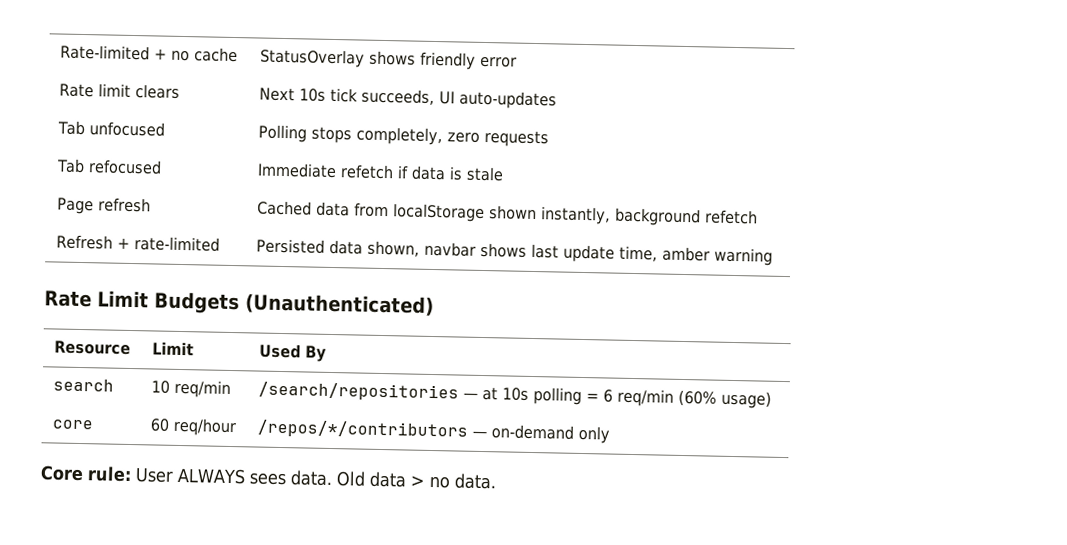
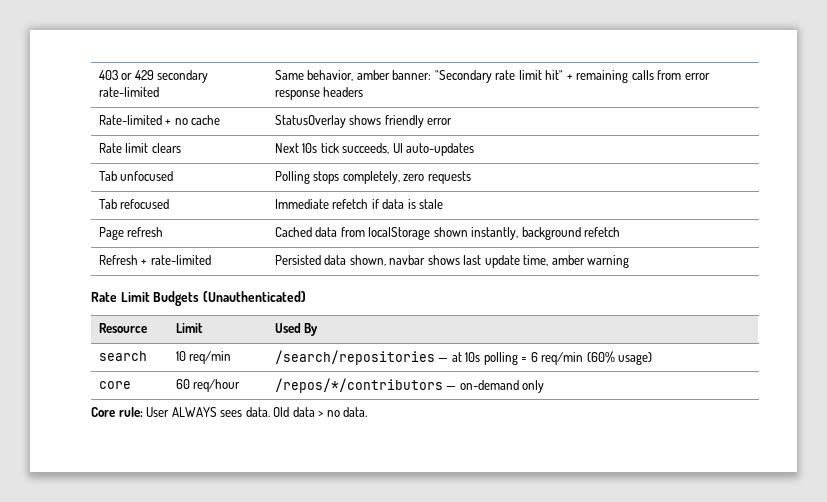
(59, 52) none -> [98,70,209,83] [98,87,159,97] [274,70,710,83] [274,87,364,100] 403 or 429 secondary rate-limited | Same behavior, amber banner: "Secondary rate limit hit" + remaining calls from error response headers //

